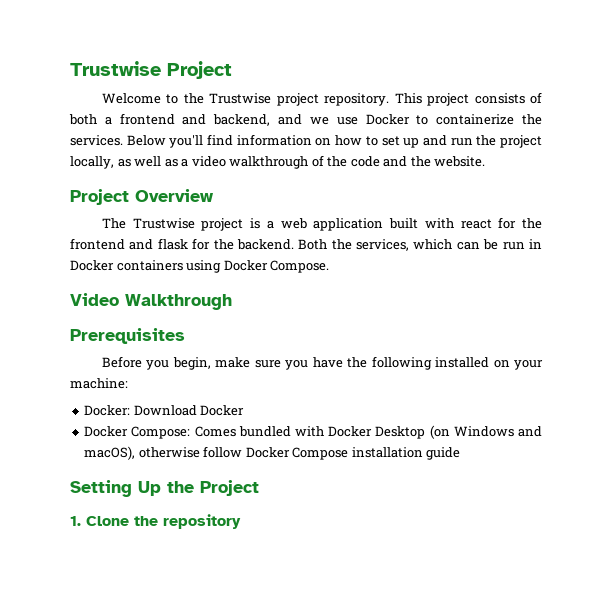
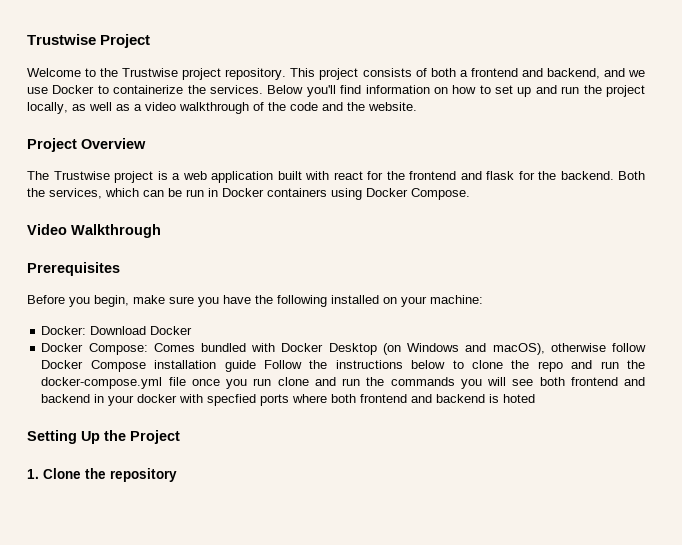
(461, 453) none -> [263,360,645,372] [41,377,645,389] [41,394,536,406] Follow the instructions below to clone the repo and run the docker-compose.yml file once you run clone and run the commands you will see both frontend and backend in your docker with specfied ports where both frontend and backend is hoted

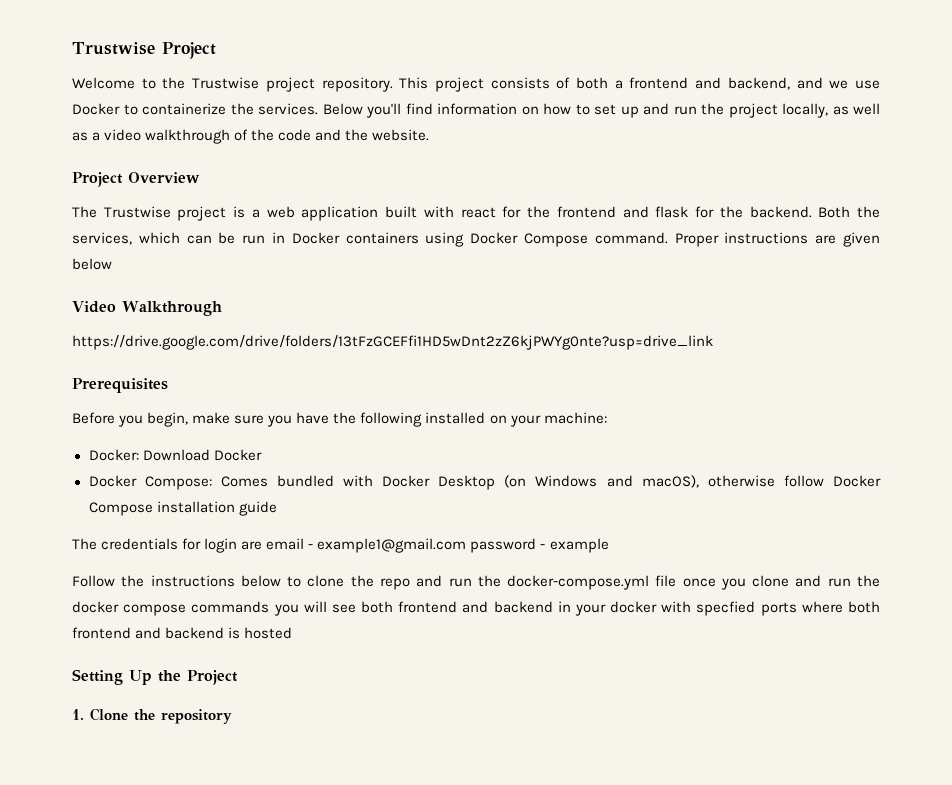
[411,188,470,200] Compose. -> [524,232,880,247] [72,258,112,270] Compose command. Proper instructions are given below
(161, 231) none -> [72,335,713,350] // https://drive.google.com/drive/folders/13tFzGCEFfi1HD5wDnt2zZ6kjPWYg0nte?usp=drive_link
(256, 366) none -> [72,538,609,553] // The credentials for login are email - example1@gmail.com password - example //
[253,378,272,386] run -> (746, 584) none
(385, 381) none -> [72,601,187,616] docker compose
[503,394,536,403] hoted -> [244,627,293,639] hosted

